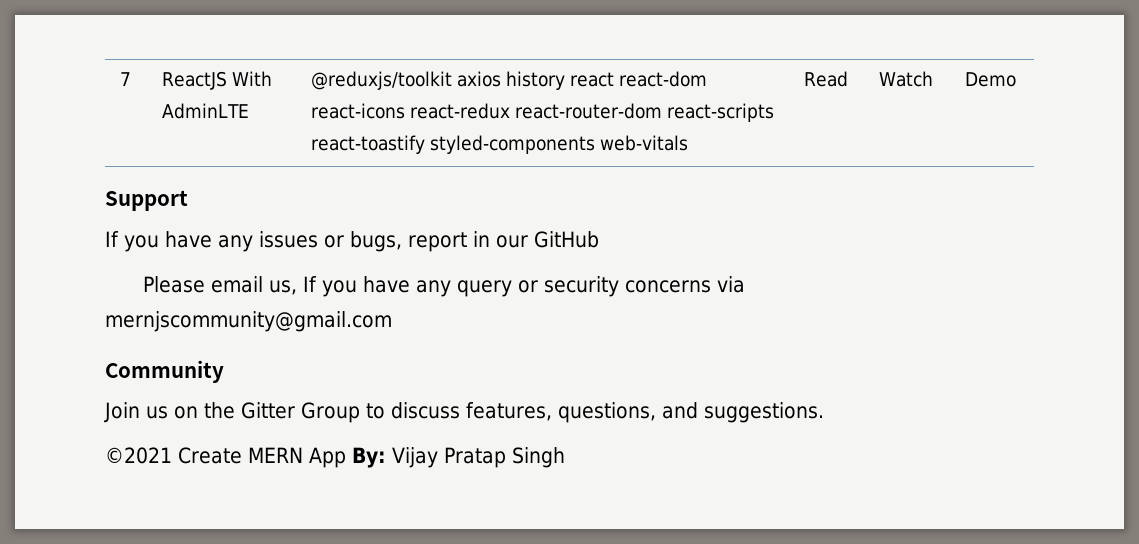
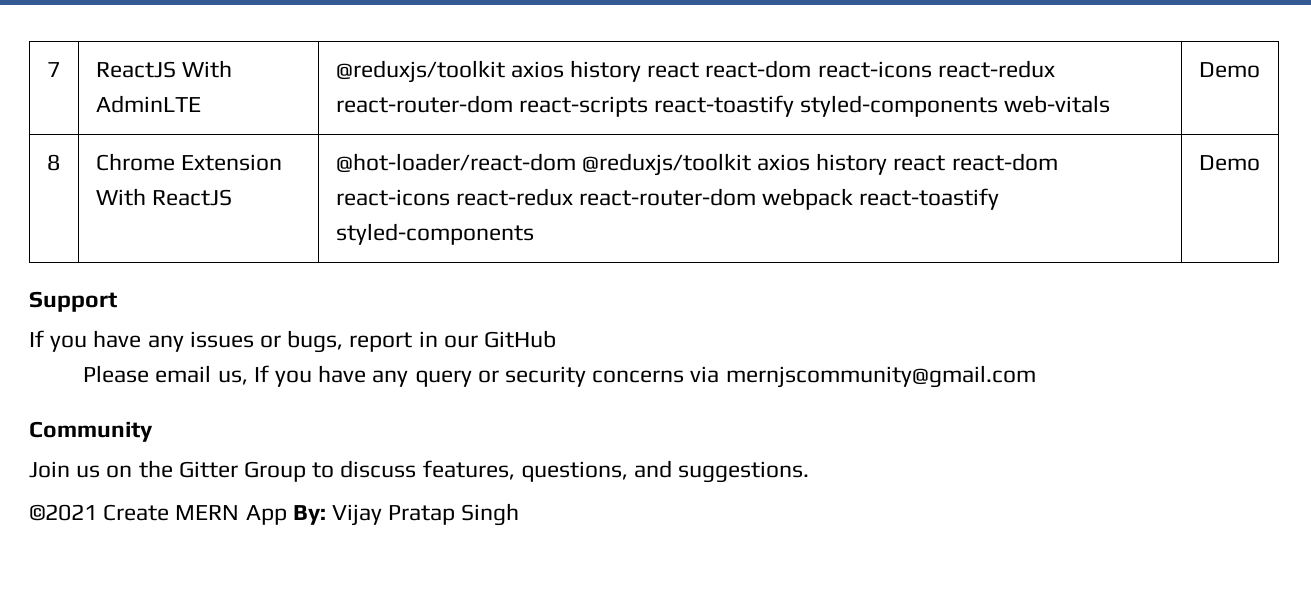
[804,71,849,87] [879,71,934,87] Read | Watch -> [1198,62,1260,78] [46,154,60,171] [95,153,282,171] [95,188,232,206] [335,153,1058,176] [335,188,1000,210] [335,223,534,245] Demo // 8 | Chrome Extension With ReactJS | @hot-loader/react-dom @reduxjs/toolkit axios history react react-dom react-icons react-redux react-router-dom webpack react-toastify styled-components

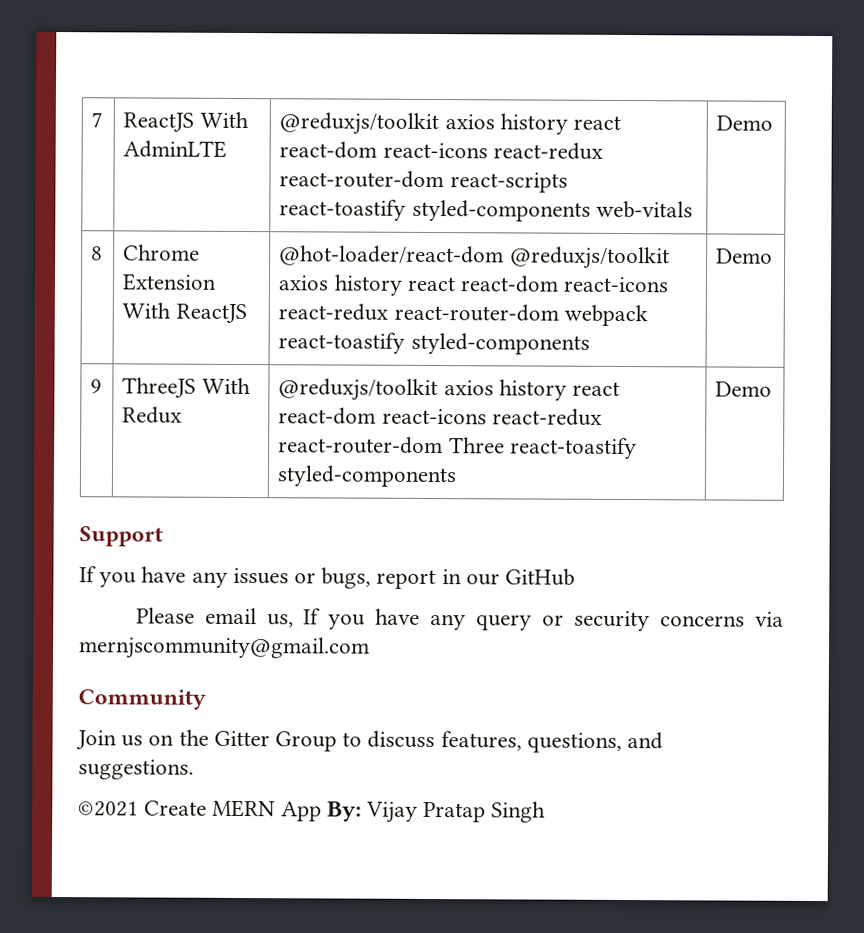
(1260, 163) none -> [90,379,103,394] [122,377,251,398] [122,406,183,424] [278,378,621,402] [278,407,602,426] [278,436,637,460] [277,465,458,488] [715,381,773,397] // 9 | ThreeJS With Redux | @reduxjs/toolkit axios history react react-dom react-icons react-redux react-router-dom Three react-toastify styled-components | Demo

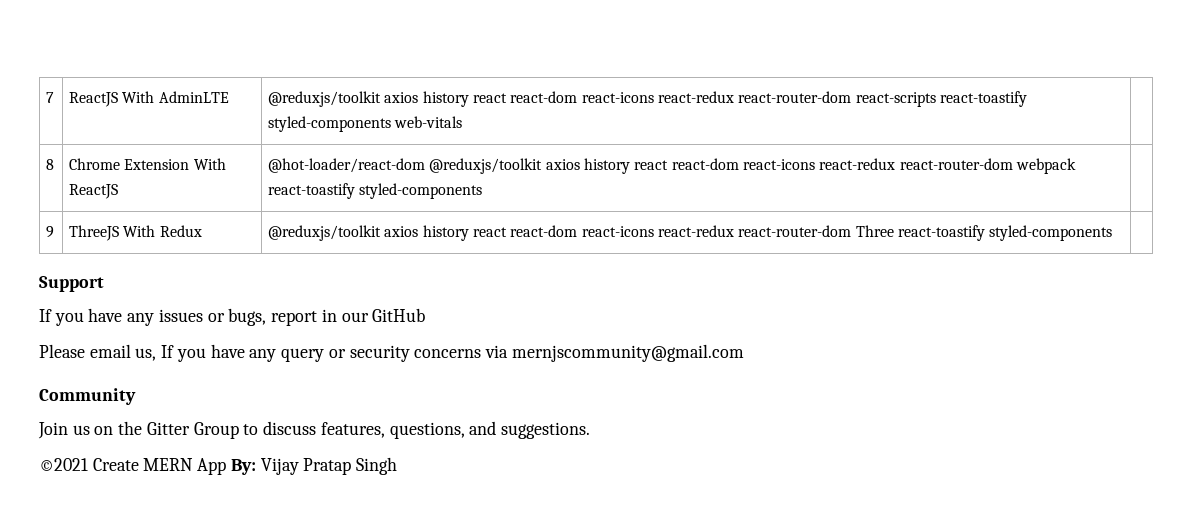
[716,115,774,131] Demo -> (463, 122) none
[716,248,774,264] Demo -> (483, 191) none
[715,381,773,397] Demo -> (1113, 233) none

